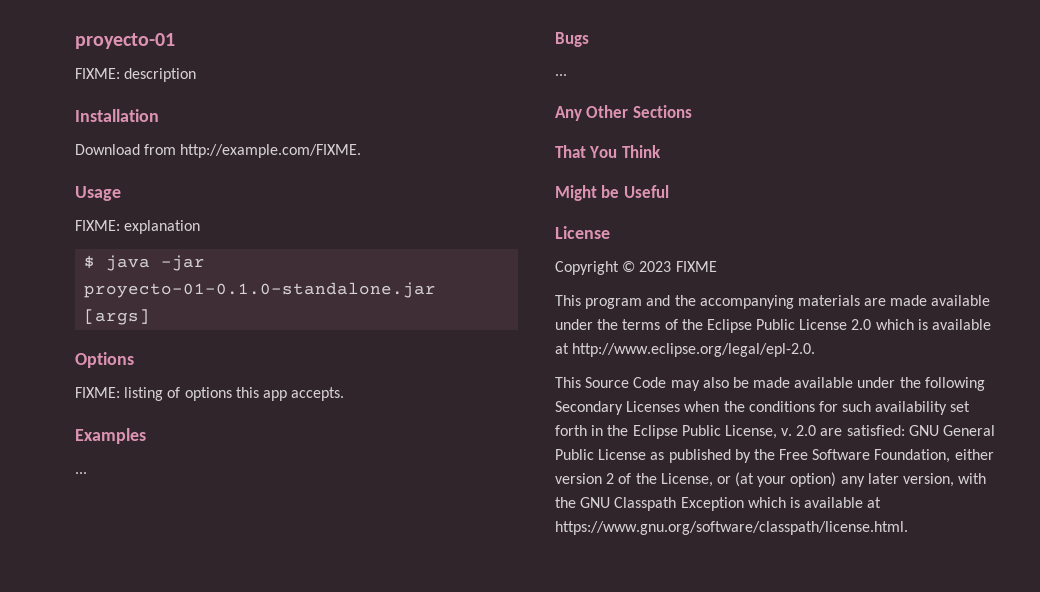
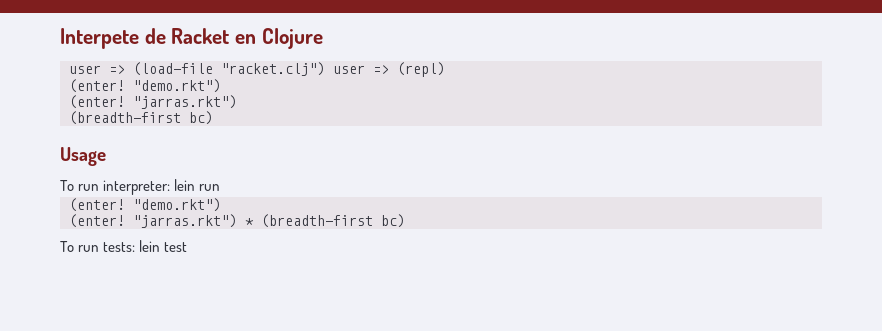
[75,33,175,49] [75,68,197,82] [75,109,159,122] [75,144,362,158] [75,186,121,201] [75,220,201,234] [84,255,206,271] [84,282,437,298] [84,309,151,325] [75,352,134,368] [75,387,345,401] [75,428,146,444] [75,472,87,474] [555,32,589,47] [555,74,567,76] [555,105,692,121] [555,145,661,158] [555,185,669,201] [555,226,610,239] [555,261,717,275] [555,295,991,309] [555,319,992,333] [555,343,816,357] [555,377,985,391] [555,401,971,415] [555,425,996,439] [555,449,994,463] [555,472,987,487] [555,497,882,511] [555,521,908,535] proyecto-01 // FIXME: description // Installation // Download from http://example.com/FIXME. // Usage // FIXME: explanation // $ java -jar proyecto-01-0.1.0-standalone.jar [args] // Options // FIXME: listing of options this app accepts. // Examples // ... // Bugs // ... // Any Other Sections // That You Think // Might be Useful // License // Copyright © 2023 FIXME // This program and the accompanying materials are made available under the terms of the Eclipse Public License 2.0 which is available at http://www.eclipse.org/legal/epl-2.0. // This Source Code may also be made available under the following Secondary Licenses when the conditions for such availability set forth in the Eclipse Public License, v. 2.0 are satisfied: GNU General Public License as published by the Free Software Foundation, either version 2 of the License, or (at your option) any later version, with the GNU Classpath Exception which is available at https://www.gnu.org/software/classpath/license.html. -> [60,28,323,49] [69,62,445,77] [69,79,221,93] [69,95,237,109] [69,111,213,125] [60,147,106,166] [60,179,221,195] [69,198,221,212] [69,214,405,228] [60,240,188,252] Interpete de Racket en Clojure // user => (load-file "racket.clj") user => (repl) // (enter! "demo.rkt") // (enter! "jarras.rkt") // (breadth-first bc) // Usage // To run interpreter: lein run // (enter! "demo.rkt") // (enter! "jarras.rkt") * (breadth-first bc) // To run tests: lein test

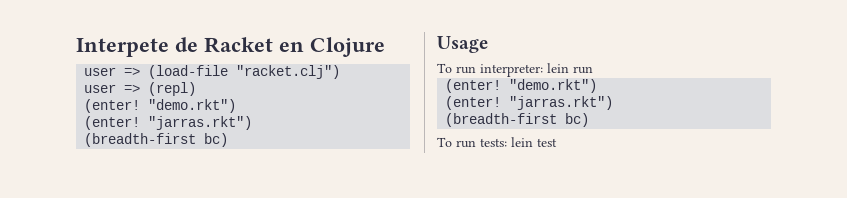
(325, 69) none -> (341, 72) //
[245,218,254,226] * -> (614, 103) //

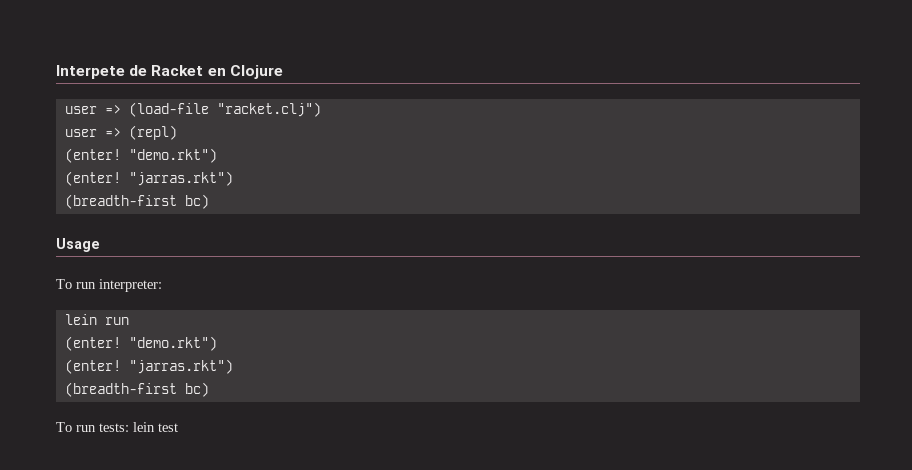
(543, 70) none -> (162, 285) //

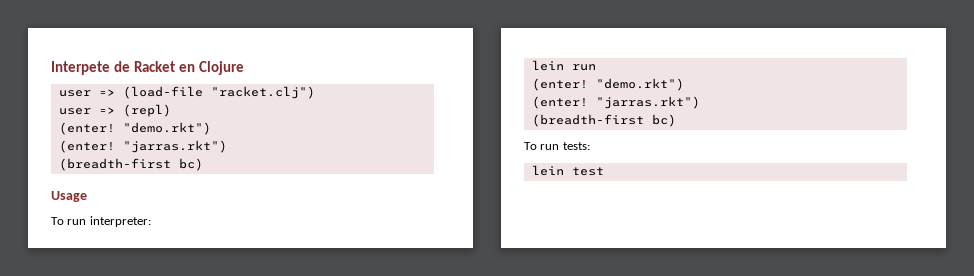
(129, 427) none -> (590, 146) //

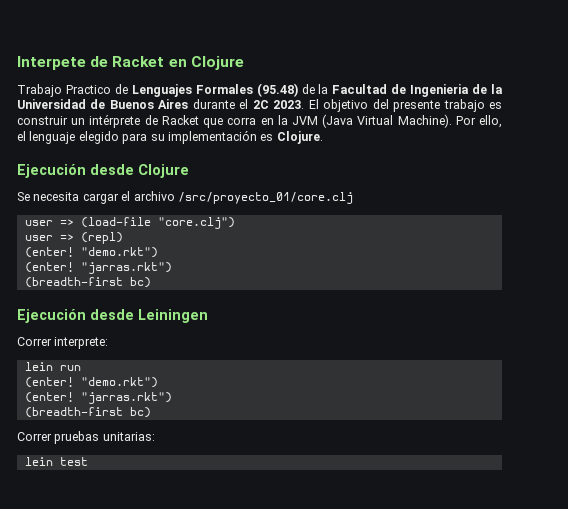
(244, 68) none -> [17,83,504,97] [17,99,502,112] [17,114,503,128] [17,130,323,144] [17,164,189,178] [17,191,353,204] // Trabajo Practico de Lenguajes Formales (95.48) de la Facultad de Ingenieria de la Universidad de Buenos Aires durante el 2C 2023. El objetivo del presente trabajo es construir un intérprete de Racket que corra en la JVM (Java Virtual Machine). Por ello, el lenguaje elegido para su implementación es Clojure. // Ejecución desde Clojure // Se necesita cargar el archivo /src/proyecto_01/core.clj
[210,86,315,99] "racket.clj") -> [157,217,235,229] "core.clj")
[51,191,87,202] [51,216,151,227] Usage // To run interpreter: -> [17,309,208,323] [17,337,109,349] Ejecución desde Leiningen // Correr interprete:
[524,142,590,150] To run tests: -> [17,431,155,444] Correr pruebas unitarias:

